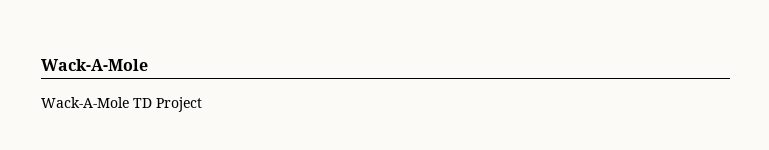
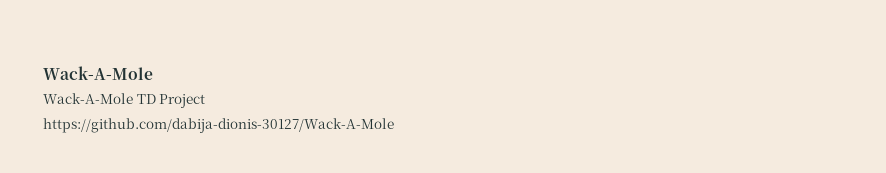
(202, 104) none -> [43,118,394,133] // https://github.com/dabija-dionis-30127/Wack-A-Mole

